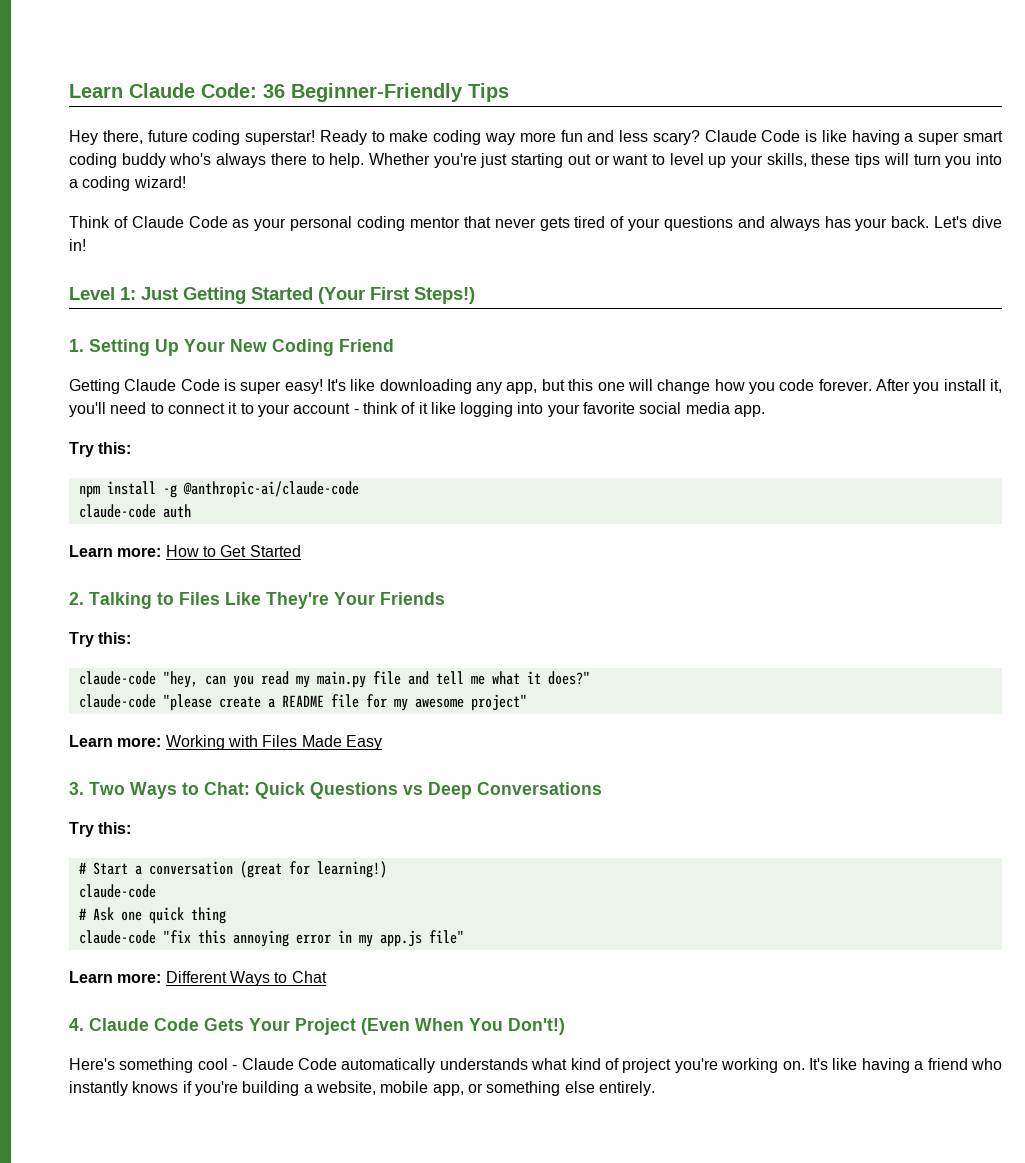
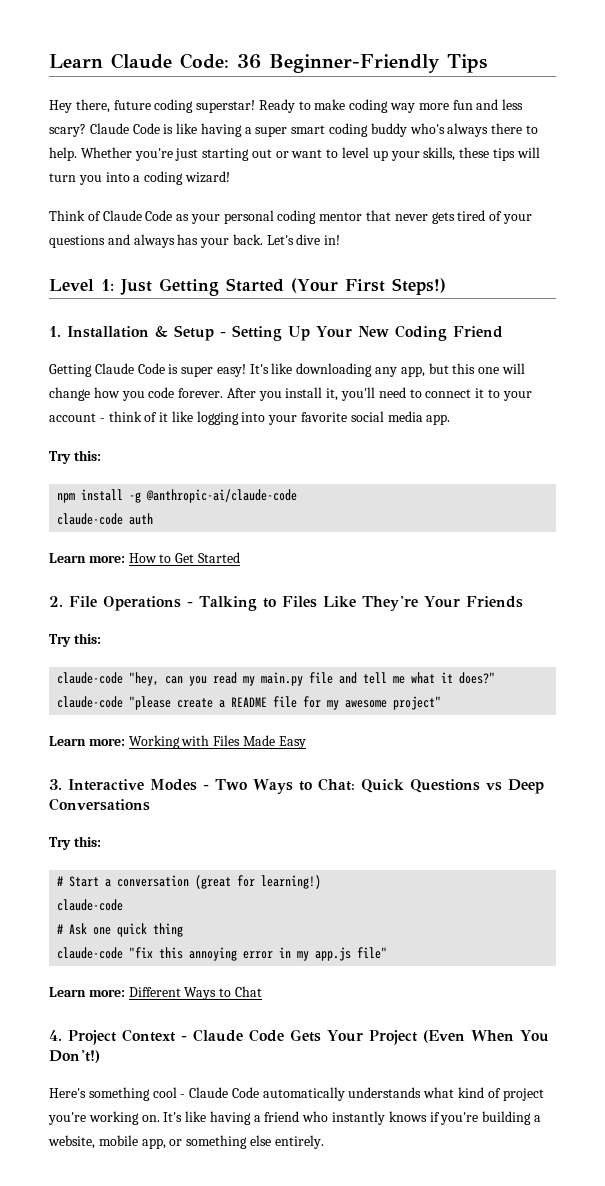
(84, 345) none -> [67,325,226,341] Installation & Setup -
(84, 598) none -> [69,596,193,611] File Operations -
(84, 788) none -> [68,779,209,791] Interactive Modes -
(84, 1024) none -> [68,1029,187,1045] Project Context -

